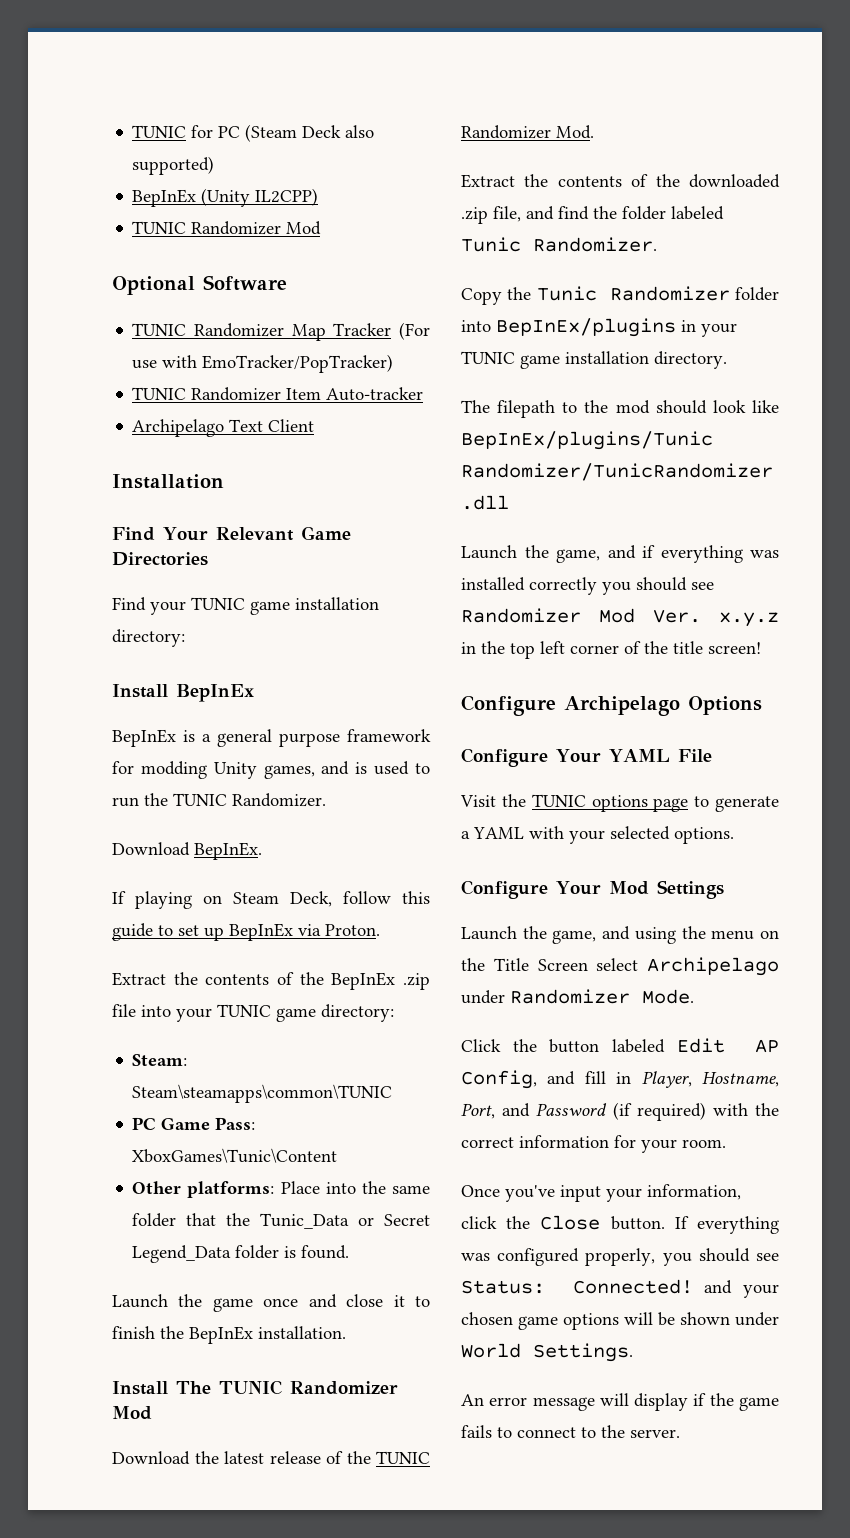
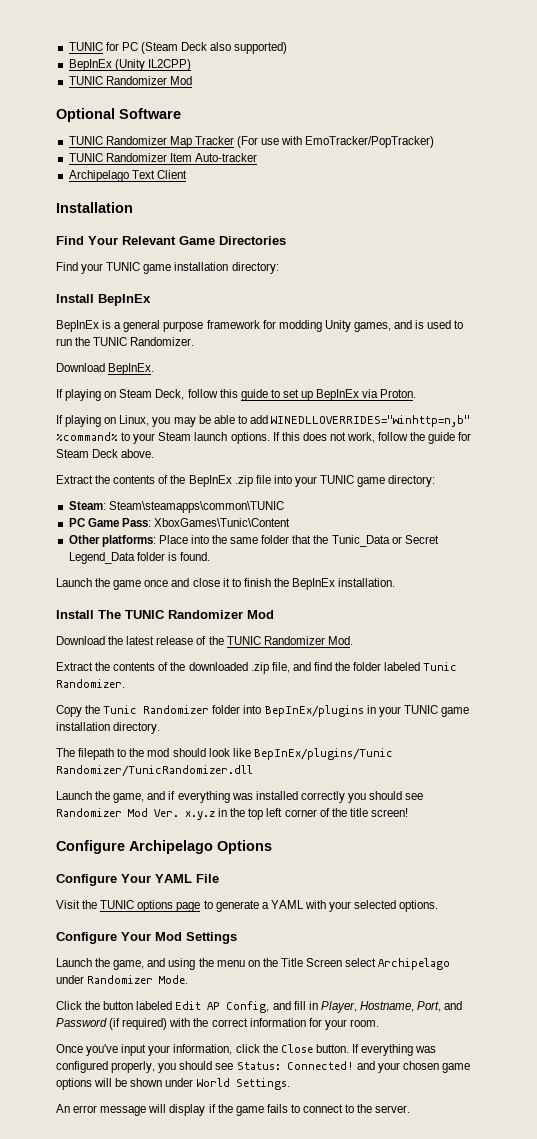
(380, 930) none -> [56,415,471,427] [56,432,472,444] [56,449,155,458] // If playing on Linux, you may be able to add WINEDLLOVERRIDES="winhttp=n,b" %command% to your Steam launch options. If this does not work, follow the guide for Steam Deck above.

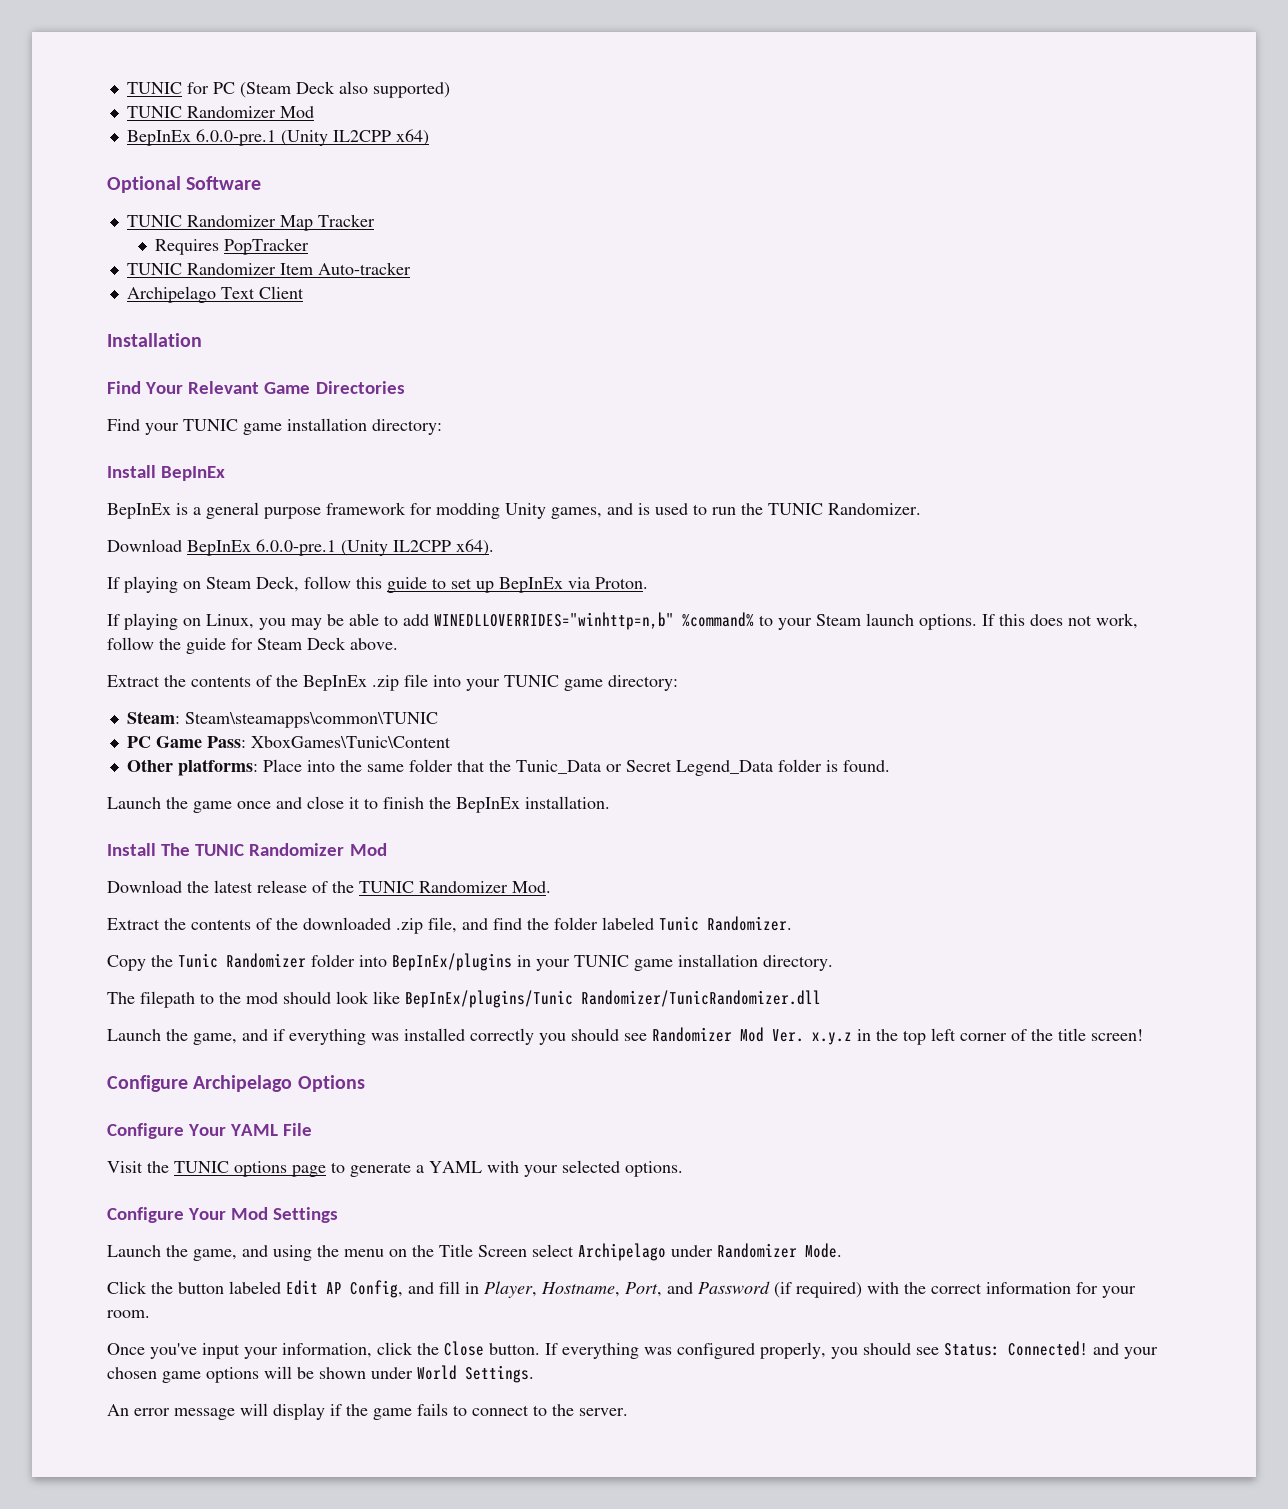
[68,59,191,71] [68,76,192,85] // BepInEx (Unity IL2CPP) // TUNIC Randomizer Mod -> [126,106,314,118] [126,129,429,146] // TUNIC Randomizer Mod // BepInEx 6.0.0-pre.1 (Unity IL2CPP x64)
[237,136,435,148] (For use with EmoTracker/PopTracker) -> [154,238,309,255] // Requires PopTracker
[108,363,155,375] BepInEx. -> [187,539,494,556] BepInEx 6.0.0-pre.1 (Unity IL2CPP x64).

